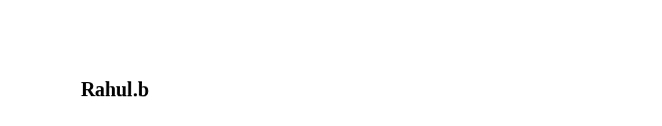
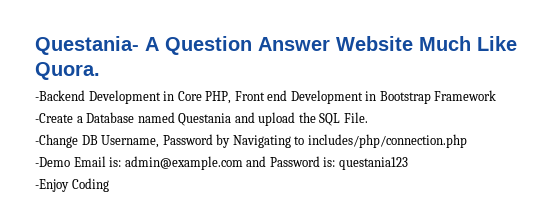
[80,81,149,97] Rahul.b -> [35,36,517,55] [35,62,100,80] [35,90,497,104] [35,112,368,126] [35,134,467,148] [35,156,408,170] [35,178,109,192] Questania- A Question Answer Website Much Like Quora. // -Backend Development in Core PHP, Front end Development in Bootstrap Framework // -Create a Database named Questania and upload the SQL File. // -Change DB Username, Password by Navigating to includes/php/connection.php // -Demo Email is: admin@example.com and Password is: questania123 // -Enjoy Coding

